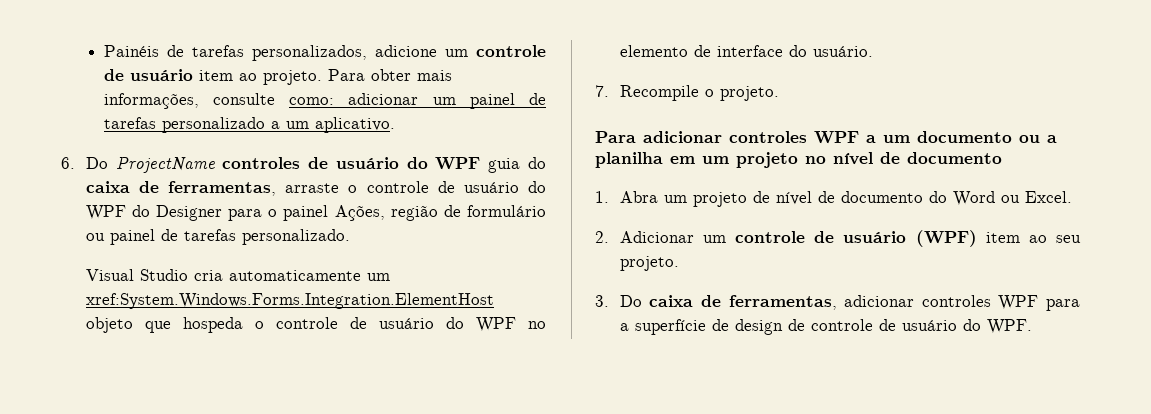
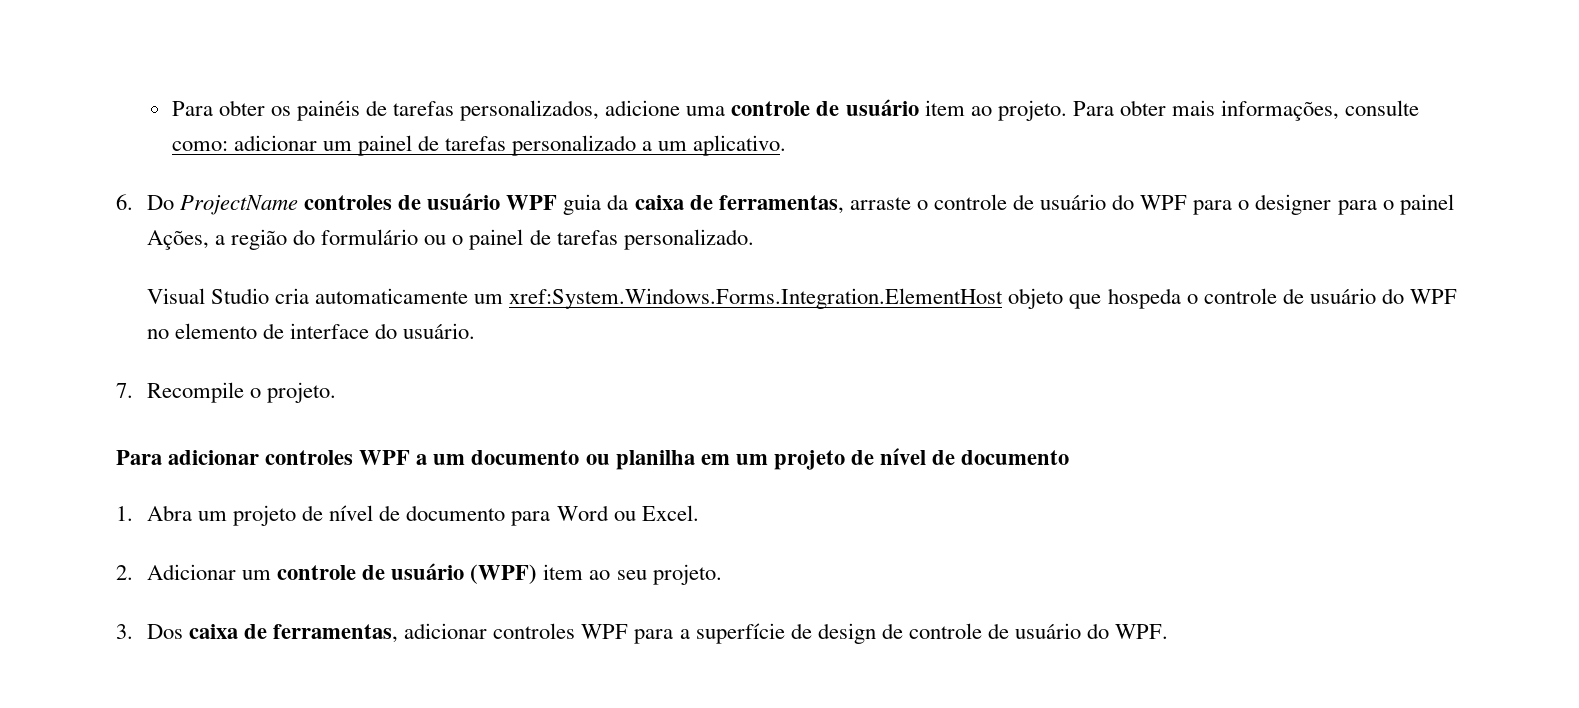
[103,45,159,57] Painéis -> [171,100,360,121] Para obter os painéis
[444,49,468,57] um -> [686,106,726,116] uma
[406,157,428,169] do -> (501, 201) none
[528,157,546,169] do -> [607,194,629,210] da
[131,205,223,221] do Designer -> [1193,194,1332,215] para o designer
[390,205,461,221] região de -> [215,229,316,250] a região do
(105, 237) none -> [452,235,464,245] o
[1047,135,1057,143] a -> (610, 459) none
[805,156,826,164] no -> [850,450,874,465] de
[928,191,947,203] do -> [511,511,551,526] para
[619,295,642,307] Do -> [146,624,183,639] Dos

